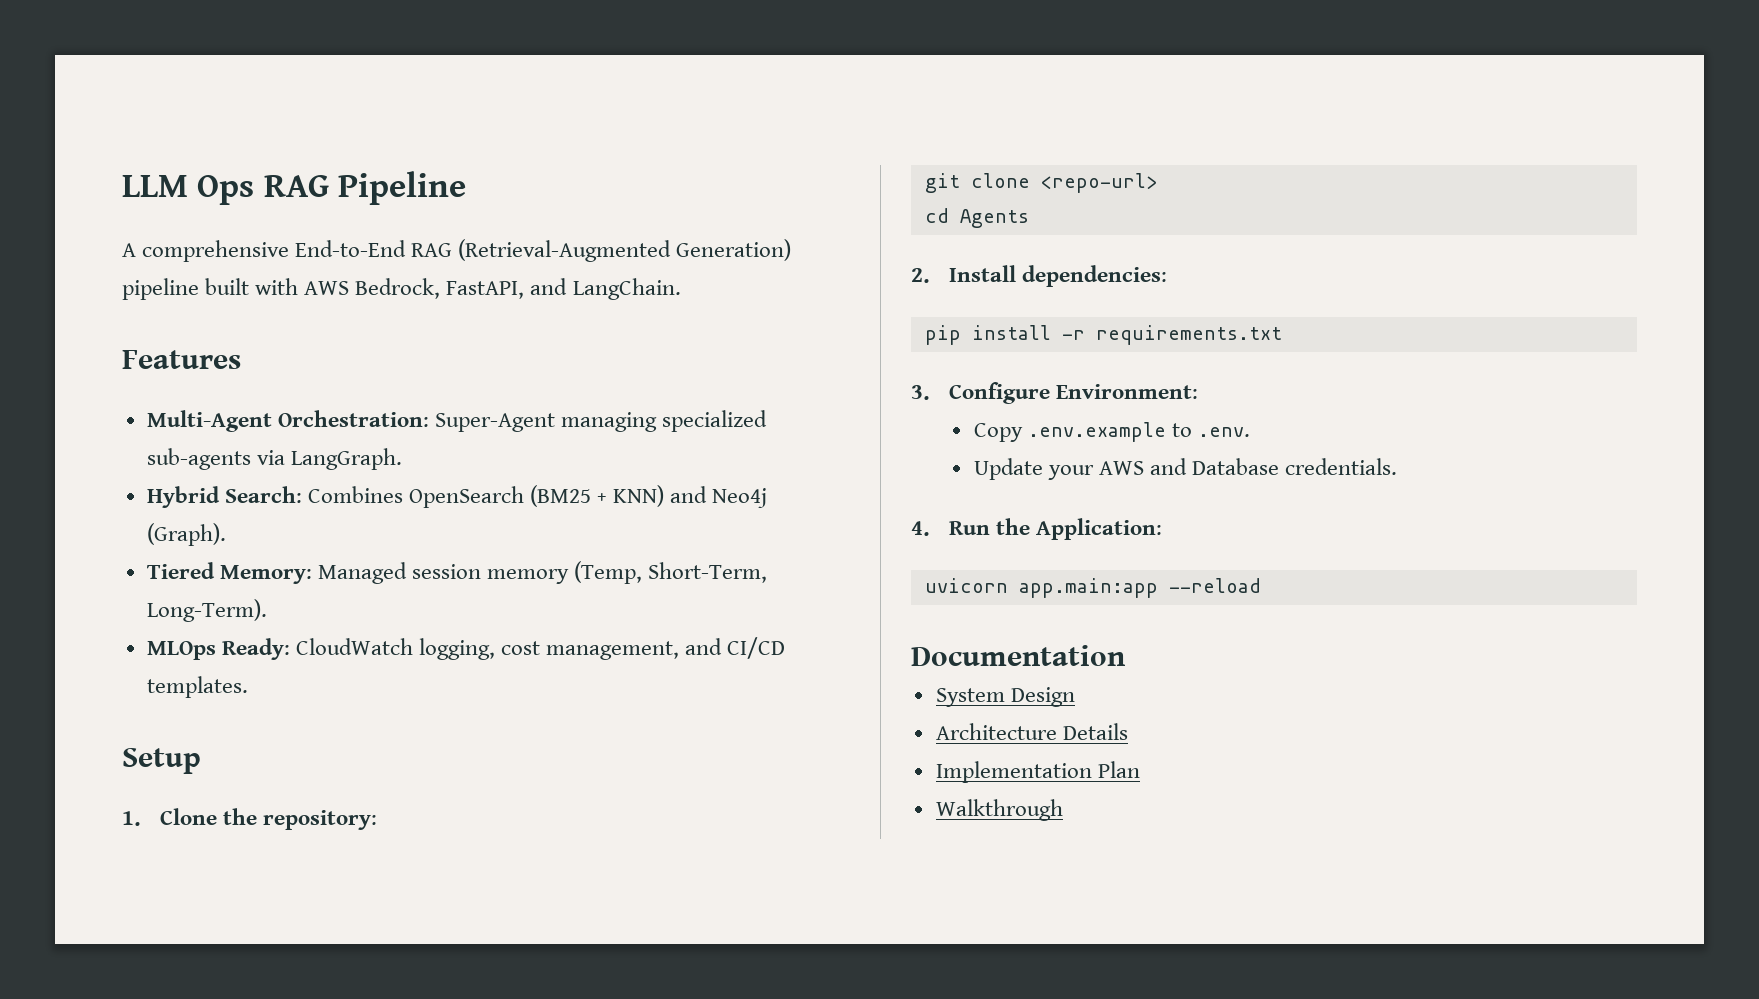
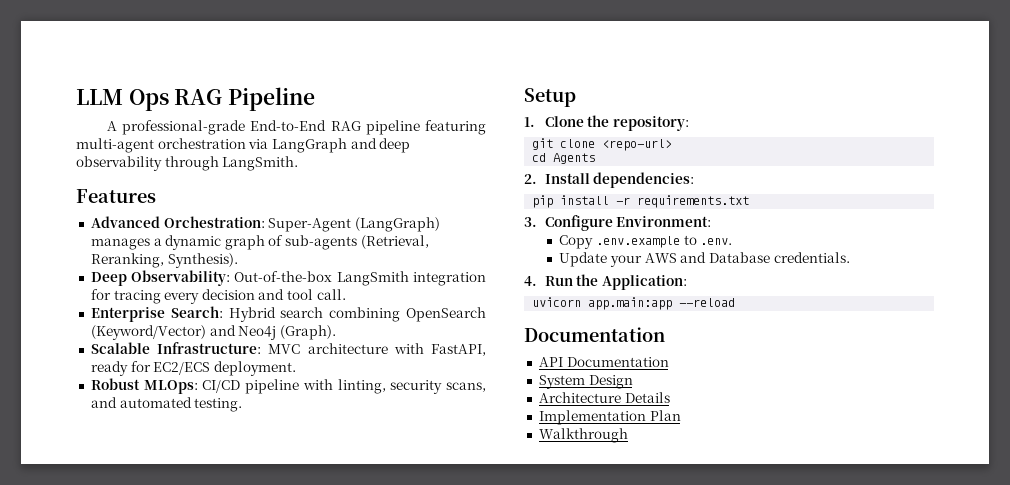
[142,240,290,262] comprehensive -> [122,120,246,135] professional-grade
[458,239,792,262] [122,278,681,300] (Retrieval-Augmented Generation) pipeline built with AWS Bedrock, FastAPI, and LangChain. -> [365,120,486,135] [76,138,411,153] [76,156,299,171] pipeline featuring multi-agent orchestration via LangGraph and deep observability through LangSmith.
[146,410,272,432] Multi-Agent -> [90,216,160,228] Advanced
[560,410,768,432] [146,448,402,470] [146,485,768,508] [146,523,226,546] [146,561,768,584] [146,599,267,622] [146,637,786,660] [146,676,248,698] managing specialized sub-agents via LangGraph. // Hybrid Search: Combines OpenSearch (BM25 + KNN) and Neo4j (Graph). // Tiered Memory: Managed session memory (Temp, Short-Term, Long-Term). // MLOps Ready: CloudWatch logging, cost management, and CI/CD templates. -> [354,217,440,232] [90,235,429,250] [90,253,238,268] [90,270,486,286] [90,289,346,304] [90,306,486,322] [90,325,336,340] [90,342,486,356] [90,361,296,376] [90,378,486,394] [90,397,243,412] (LangGraph) manages a dynamic graph of sub-agents (Retrieval, Reranking, Synthesis). // Deep Observability: Out-of-the-box LangSmith integration for tracing every decision and tool call. // Enterprise Search: Hybrid search combining OpenSearch (Keyword/Vector) and Neo4j (Graph). // Scalable Infrastructure: MVC architecture with FastAPI, ready for EC2/ECS deployment. // Robust MLOps: CI/CD pipeline with linting, security scans, and automated testing.
(1126, 655) none -> [538,357,669,367] // API Documentation

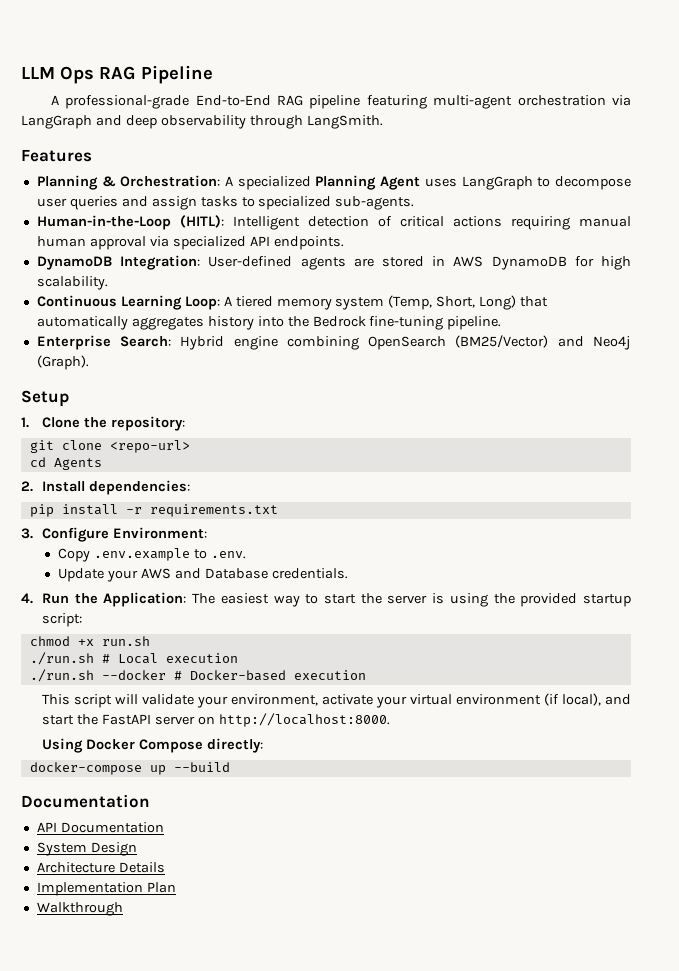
[90,216,440,232] [90,235,429,250] [90,253,238,268] [90,270,486,286] [90,289,346,304] Advanced Orchestration: Super-Agent (LangGraph) manages a dynamic graph of sub-agents (Retrieval, Reranking, Synthesis). // Deep Observability: Out-of-the-box LangSmith integration for tracing every decision and tool call. -> [36,175,631,190] [36,196,415,210] [36,215,631,230] [36,236,344,250] [36,255,631,270] [36,276,108,290] [36,295,549,310] [36,316,502,330] Planning & Orchestration: A specialized Planning Agent uses LangGraph to decompose user queries and assign tasks to specialized sub-agents. // Human-in-the-Loop (HITL): Intelligent detection of critical actions requiring manual human approval via specialized API endpoints. // DynamoDB Integration: User-defined agents are stored in AWS DynamoDB for high scalability. // Continuous Learning Loop: A tiered memory system (Temp, Short, Long) that automatically aggregates history into the Bedrock fine-tuning pipeline.
[280,307,324,318] search -> [233,336,278,350] engine
[90,325,206,340] (Keyword/Vector) -> [455,335,549,348] (BM25/Vector)
[90,342,486,356] [90,361,296,376] [90,378,486,394] [90,397,243,412] // Scalable Infrastructure: MVC architecture with FastAPI, ready for EC2/ECS deployment. // Robust MLOps: CI/CD pipeline with linting, security scans, and automated testing. -> (89, 362) none
[532,297,736,310] // uvicorn app.main:app --reload -> [192,593,632,607] [41,613,82,627] [29,636,150,646] [29,652,238,665] [29,669,366,682] [41,693,632,708] [41,713,390,727] [41,738,263,753] [29,762,230,775] The easiest way to start the server is using the provided startup script: // chmod +x run.sh // ./run.sh # Local execution // ./run.sh --docker # Docker-based execution // This script will validate your environment, activate your virtual environment (if local), and start the FastAPI server on http://localhost:8000. // Using Docker Compose directly: // docker-compose up --build

